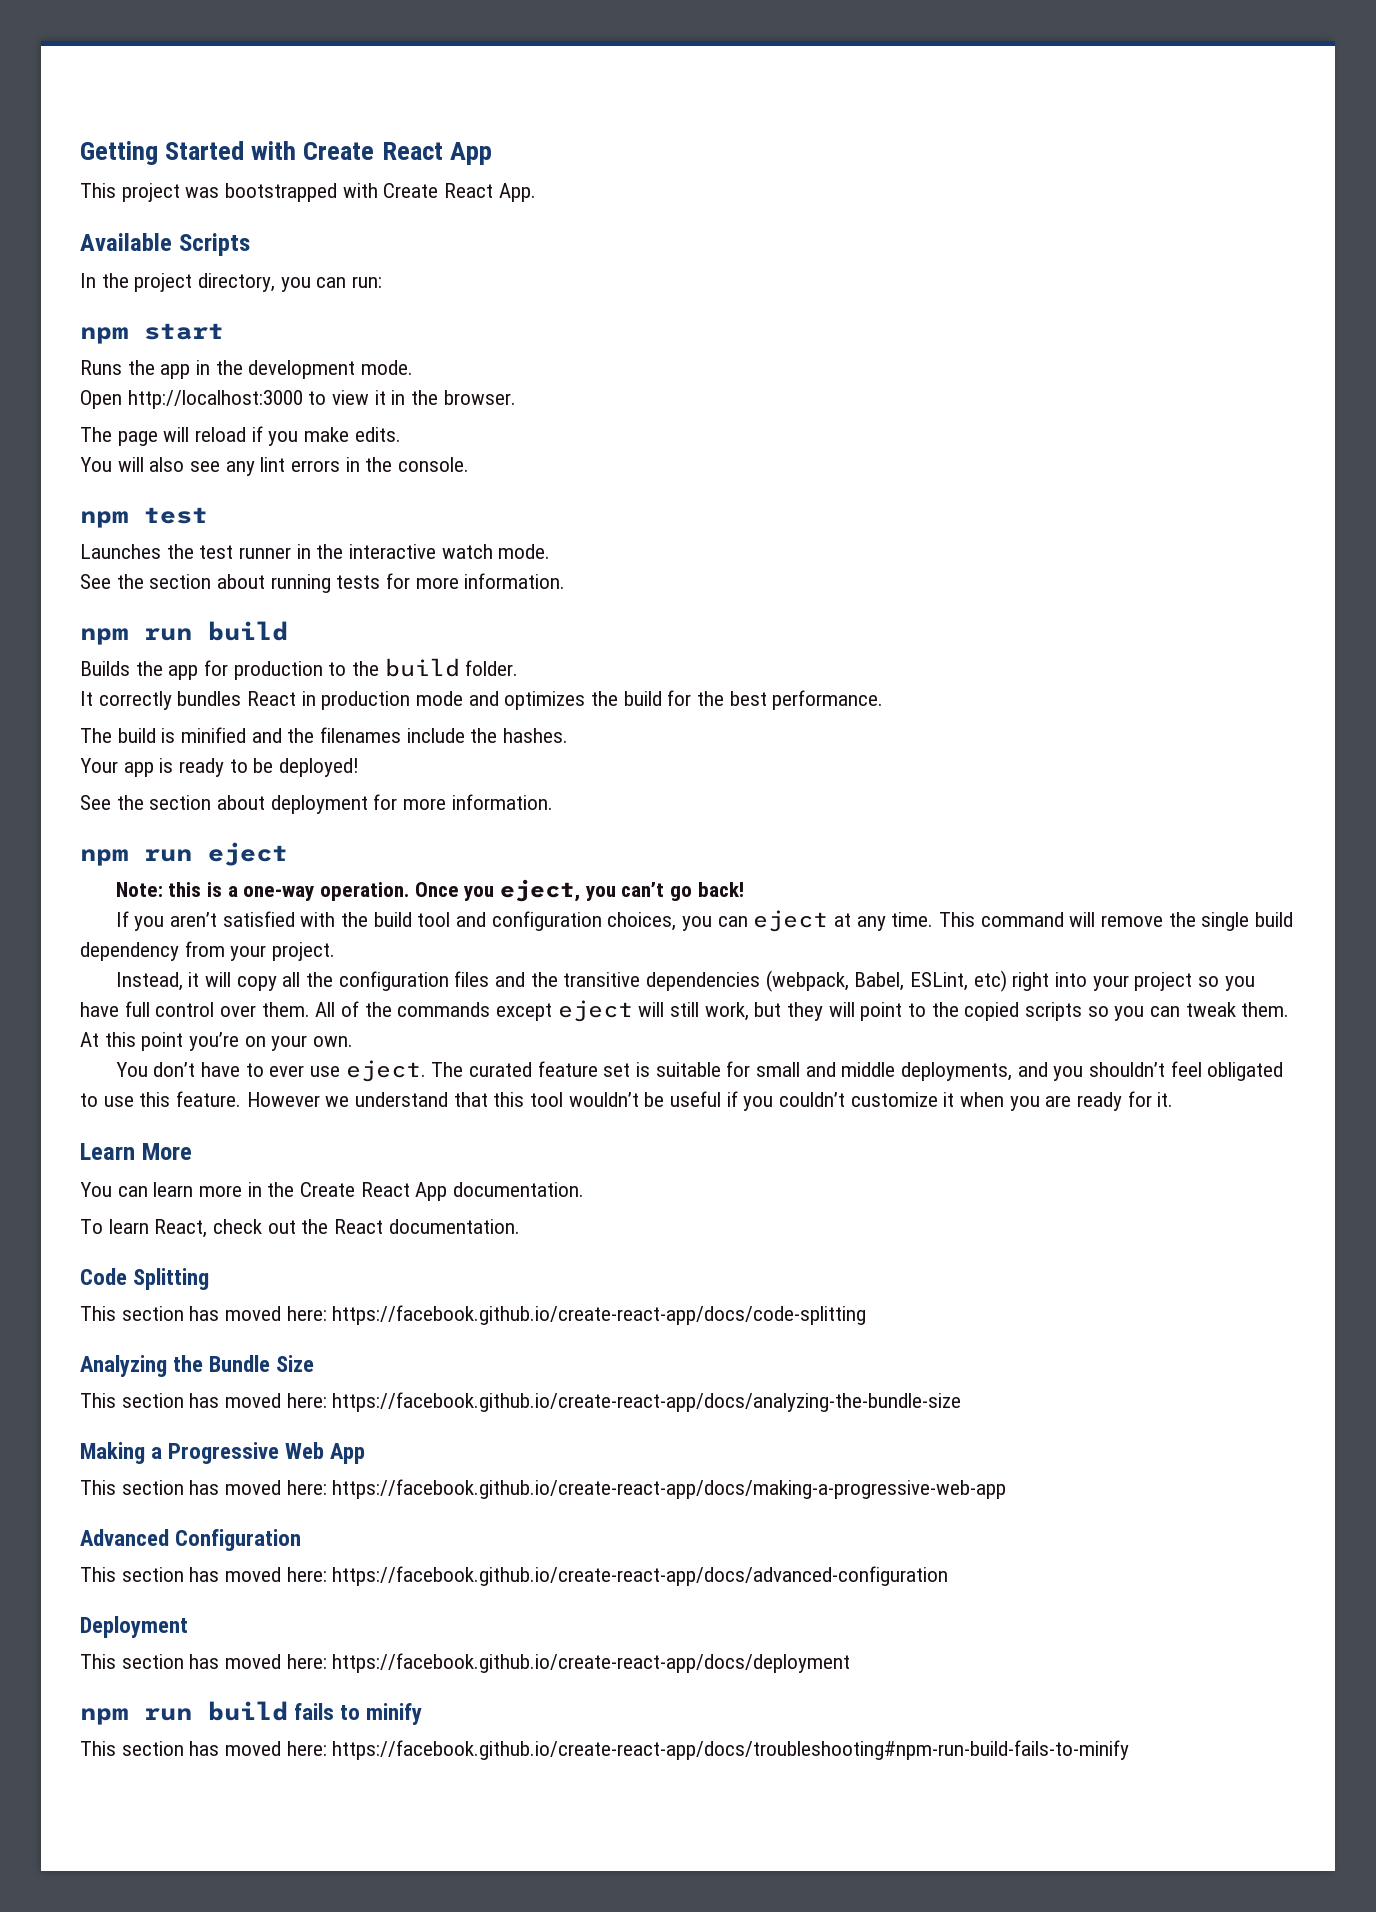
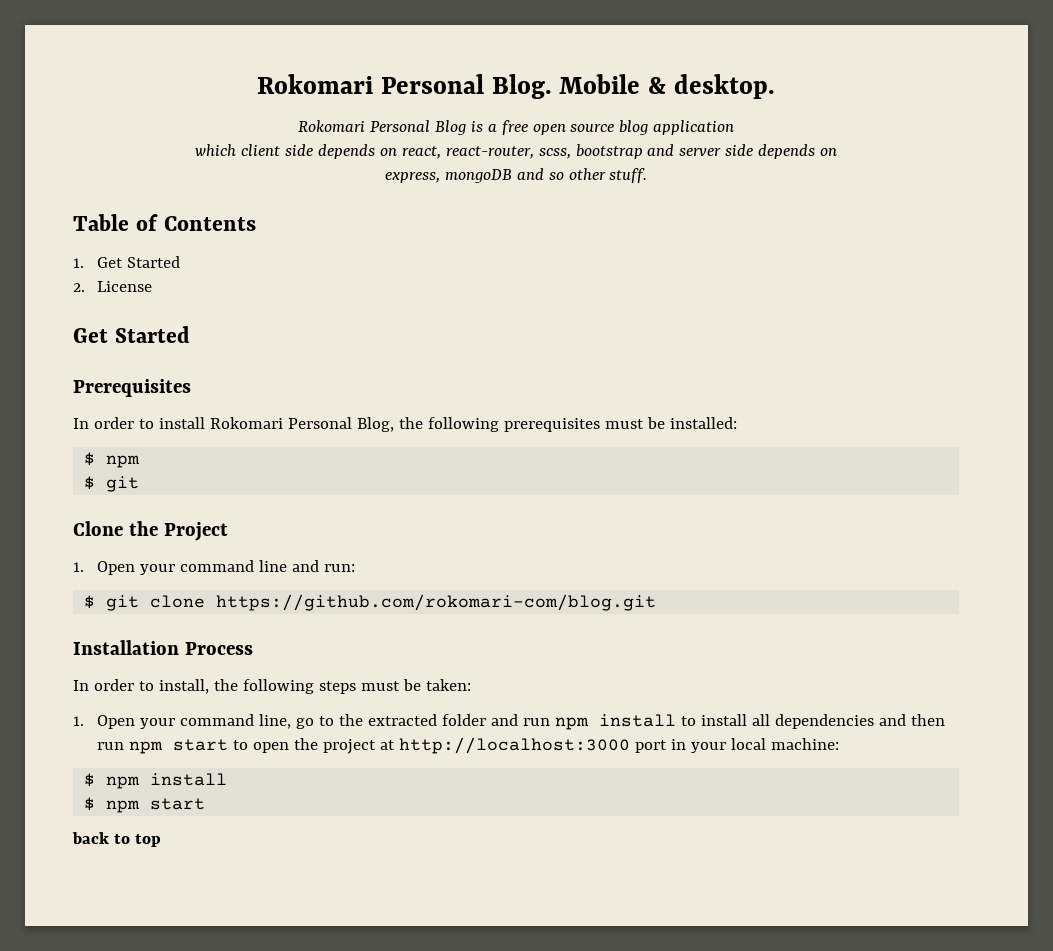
[80,141,492,165] [80,183,536,202] [80,233,250,256] [80,273,383,292] [80,323,224,344] [80,360,414,379] [80,390,516,409] [80,426,401,446] [80,457,470,476] [80,507,208,528] [80,544,551,559] [80,573,566,593] [80,621,288,645] [80,658,519,680] [80,690,884,710] [80,727,569,743] [80,758,360,777] [80,794,553,814] [80,842,288,866] [115,879,744,902] [115,910,1293,932] [80,941,336,961] [115,970,1255,992] [80,1000,1290,1022] [80,1032,354,1051] [115,1060,1284,1082] [80,1091,1174,1111] [80,1143,192,1160] [80,1182,585,1201] [80,1219,520,1238] [80,1268,210,1290] [80,1305,867,1325] [80,1355,315,1377] [80,1392,962,1412] [80,1442,366,1464] [80,1479,1007,1499] [80,1529,302,1551] [80,1566,949,1586] [80,1616,188,1638] [80,1653,851,1673] [80,1701,423,1725] [80,1740,1130,1760] Getting Started with Create React App // This project was bootstrapped with Create React App. // Available Scripts // In the project directory, you can run: // npm start // Runs the app in the development mode. // Open http://localhost:3000 to view it in the browser. // The page will reload if you make edits. // You will also see any lint errors in the console. // npm test // Launches the test runner in the interactive watch mode. // See the section about running tests for more information. // npm run build // Builds the app for production to the build folder. // It correctly bundles React in production mode and optimizes the build for the best performance. // The build is minified and the filenames include the hashes. // Your app is ready to be deployed! // See the section about deployment for more information. // npm run eject // Note: this is a one-way operation. Once you eject, you can’t go back! // If you aren’t satisfied with the build tool and configuration choices, you can eject at any time. This command will remove the single build dependency from your project. // Instead, it will copy all the configuration files and the transitive dependencies (webpack, Babel, ESLint, etc) right into your project so you have full control over them. All of the commands except eject will still work, but they will point to the copied scripts so you can tweak them. At this point you’re on your own. // You don’t have to ever use eject. The curated feature set is suitable for small and middle deployments, and you shouldn’t feel obligated to use this feature. However we understand that this tool wouldn’t be useful if you couldn’t customize it when you are ready for it. // Learn More // You can learn more in the Create React App documentation. // To learn React, check out the React documentation. // Code Splitting // This section has moved here: https://facebook.github.io/create-react-app/docs/code-splitting // Analyzing the Bundle Size // This section has moved here: https://facebook.github.io/create-react-app/docs/analyzing-the-bundle-size // Making a Progressive Web App // This section has moved here: https://facebook.github.io/create-react-app/docs/making-a-progressive-web-app // Advanced Configuration // This section has moved here: https://facebook.github.io/create-react-app/docs/advanced-configuration // Deployment // This section has moved here: https://facebook.github.io/create-react-app/docs/deployment // npm run build fails to minify // This section has moved here: https://facebook.github.io/create-react-app/docs/troubleshooting#npm-run-build-fails-to-minify -> [256,74,776,99] [297,120,735,135] [194,144,838,159] [384,168,648,183] [73,214,256,231] [73,256,181,268] [73,281,153,292] [73,326,190,343] [73,379,191,397] [73,417,737,432] [84,452,141,468] [84,476,140,492] [73,521,228,541] [73,560,355,575] [84,594,657,611] [73,640,253,655] [73,679,471,694] [73,714,945,730] [97,737,839,754] [84,773,228,789] [84,797,206,813] [72,832,161,847] Rokomari Personal Blog. Mobile & desktop. // Rokomari Personal Blog is a free open source blog application // which client side depends on react, react-router, scss, bootstrap and server side depends on // express, mongoDB and so other stuff. // Table of Contents // 1. Get Started // 2. License // Get Started // Prerequisites // In order to install Rokomari Personal Blog, the following prerequisites must be installed: // $ npm // $ git // Clone the Project // 1. Open your command line and run: // $ git clone https://github.com/rokomari-com/blog.git // Installation Process // In order to install, the following steps must be taken: // 1. Open your command line, go to the extracted folder and run npm install to install all dependencies and then run npm start to open the project at http://localhost:3000 port in your local machine: // $ npm install // $ npm start // back to top

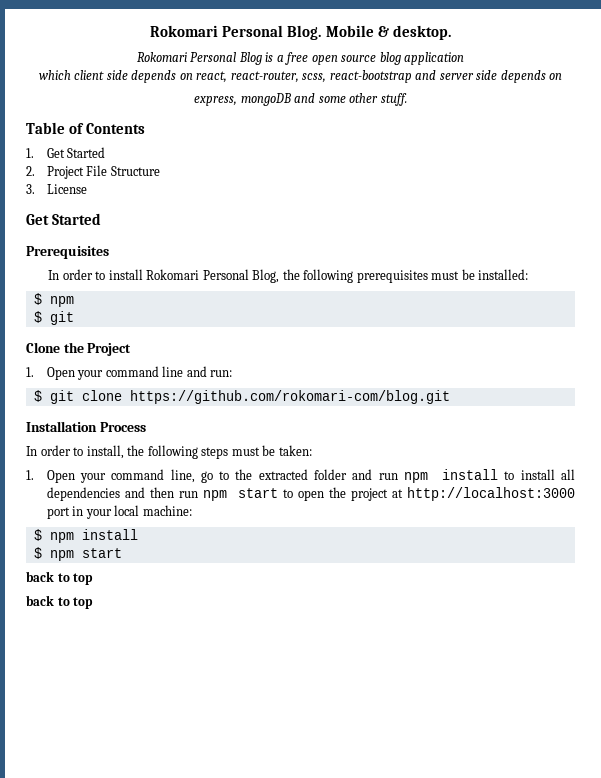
[575,144,643,159] bootstrap -> [329,70,412,83] react-bootstrap
[548,172,564,180] so -> [318,96,346,103] some
(85, 287) none -> [46,165,160,179] [26,184,35,194] Project File Structure // 3.
(161, 840) none -> [26,595,94,609] // back to top

